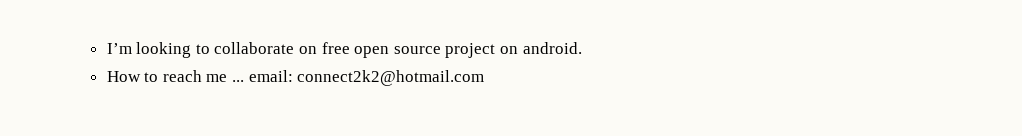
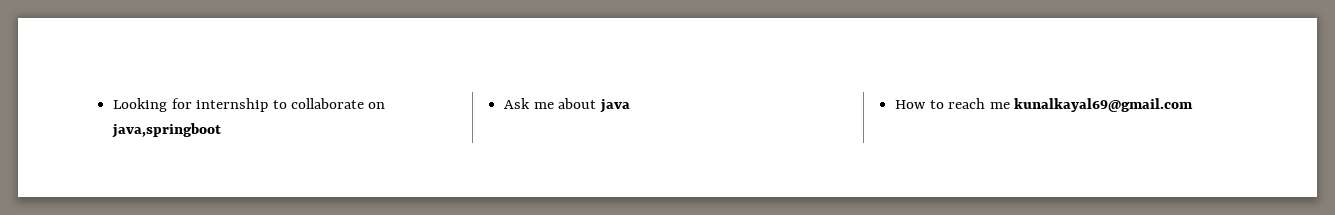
[106,42,582,58] I’m looking to collaborate on free open source project on android. -> [113,98,386,112] [112,123,222,138] [504,98,630,113] Looking for internship to collaborate on java,springboot // Ask me about java
[232,70,485,86] ... email: connect2k2@hotmail.com -> [1013,98,1193,112] kunalkayal69@gmail.com

